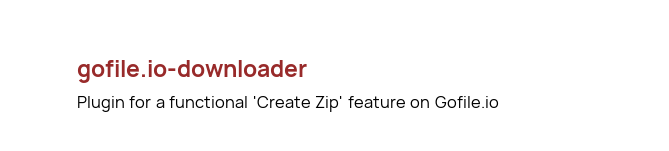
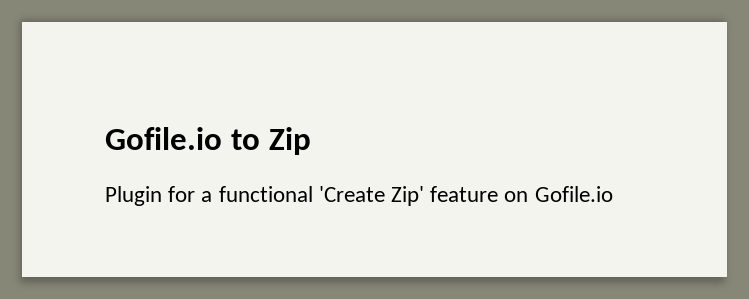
[77,60,307,83] gofile.io-downloader -> [105,127,311,155] Gofile.io to Zip

